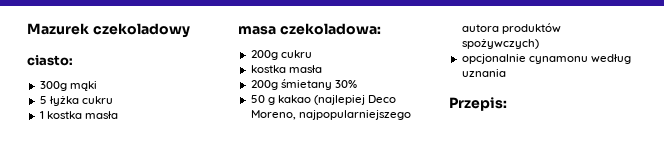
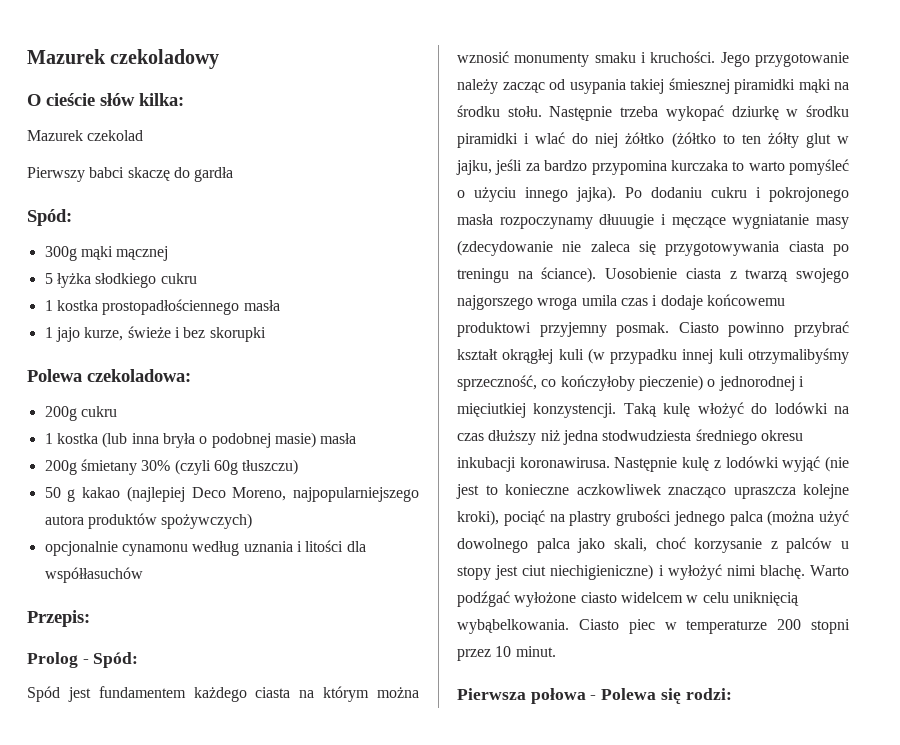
[27,55,73,66] ciasto: -> [27,93,184,106] [27,130,144,141] [27,167,234,182] [27,209,72,226] O cieście słów kilka: // Mazurek czekolad // Pierwszy babci skaczę do gardła // Spód:
(97, 86) none -> [116,246,169,261] mącznej
[81,96,113,104] [39,111,118,119] [238,23,381,35] [250,50,312,60] [250,65,286,73] cukru // 1 kostka masła // masa czekoladowa: // 200g cukru // kostka -> [95,273,197,288] [44,299,280,315] [44,326,266,342] [27,369,191,382] [44,406,117,421] [44,432,316,448] słodkiego cukru // 1 kostka prostopadłościennego masła // 1 jajo kurze, świeże i bez skorupki // Polewa czekoladowa: // 200g cukru // 1 kostka (lub inna bryła o podobnej masie)
(357, 84) none -> [174,459,299,475] (czyli 60g tłuszczu)
[449,97,507,111] // Przepis: -> [296,540,366,552] [44,567,143,583] [27,610,90,627] [27,652,139,668] [27,686,419,702] [457,51,849,67] [457,78,849,94] [457,105,849,121] [457,132,850,148] [456,159,849,175] [457,186,849,202] [457,214,850,229] [457,240,849,256] [457,267,849,283] [457,294,785,310] [457,321,849,337] [457,348,849,364] [457,375,804,391] [457,402,849,418] [457,429,803,445] [457,456,849,472] [456,484,849,499] [457,510,849,526] [457,537,849,553] [457,564,849,580] [457,591,799,607] [457,619,850,634] [457,646,556,661] [457,688,732,704] i litości dla współłasuchów // Przepis: // Prolog - Spód: // Spód jest fundamentem każdego ciasta na którym można wznosić monumenty smaku i kruchości. Jego przygotowanie należy zacząc od usypania takiej śmiesznej piramidki mąki na środku stołu. Następnie trzeba wykopać dziurkę w środku piramidki i wlać do niej żółtko (żółtko to ten żółty glut w jajku, jeśli za bardzo przypomina kurczaka to warto pomyśleć o użyciu innego jajka). Po dodaniu cukru i pokrojonego masła rozpoczynamy dłuuugie i męczące wygniatanie masy (zdecydowanie nie zaleca się przygotowywania ciasta po treningu na ściance). Uosobienie ciasta z twarzą swojego najgorszego wroga umila czas i dodaje końcowemu produktowi przyjemny posmak. Ciasto powinno przybrać kształt okrągłej kuli (w przypadku innej kuli otrzymalibyśmy sprzeczność, co kończyłoby pieczenie) o jednorodnej i mięciutkiej konzystencji. Taką kulę włożyć do lodówki na czas dłuższy niż jedna stodwudziesta średniego okresu inkubacji koronawirusa. Następnie kulę z lodówki wyjąć (nie jest to konieczne aczkowliwek znacząco upraszcza kolejne kroki), pociąć na plastry grubości jednego palca (można użyć dowolnego palca jako skali, choć korzysanie z palców u stopy jest ciut niechigieniczne) i wyłożyć nimi blachę. Warto podźgać wyłożone ciasto widelcem w celu uniknięcią wybąbelkowania. Ciasto piec w temperaturze 200 stopni przez 10 minut. // Pierwsza połowa - Polewa się rodzi:

